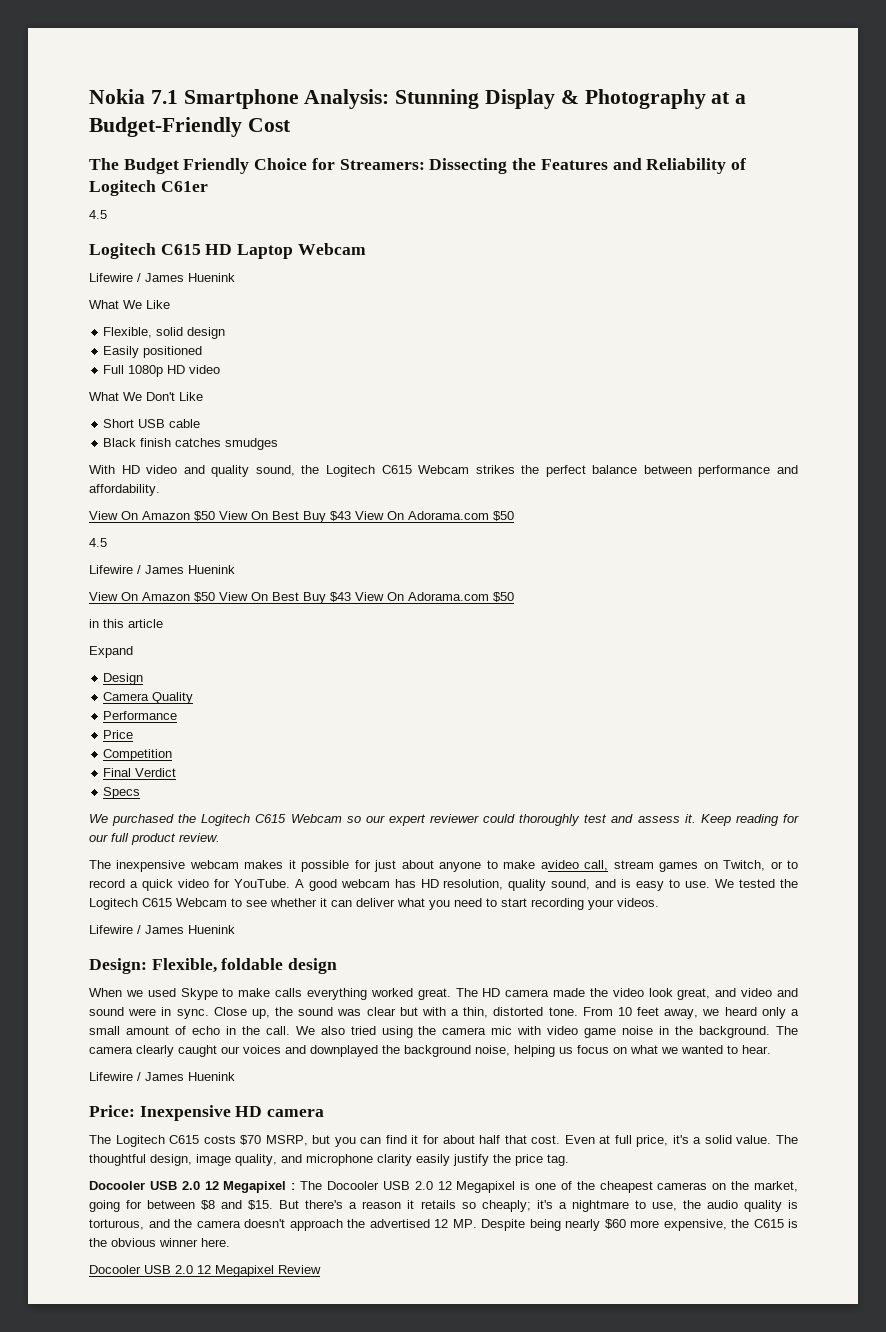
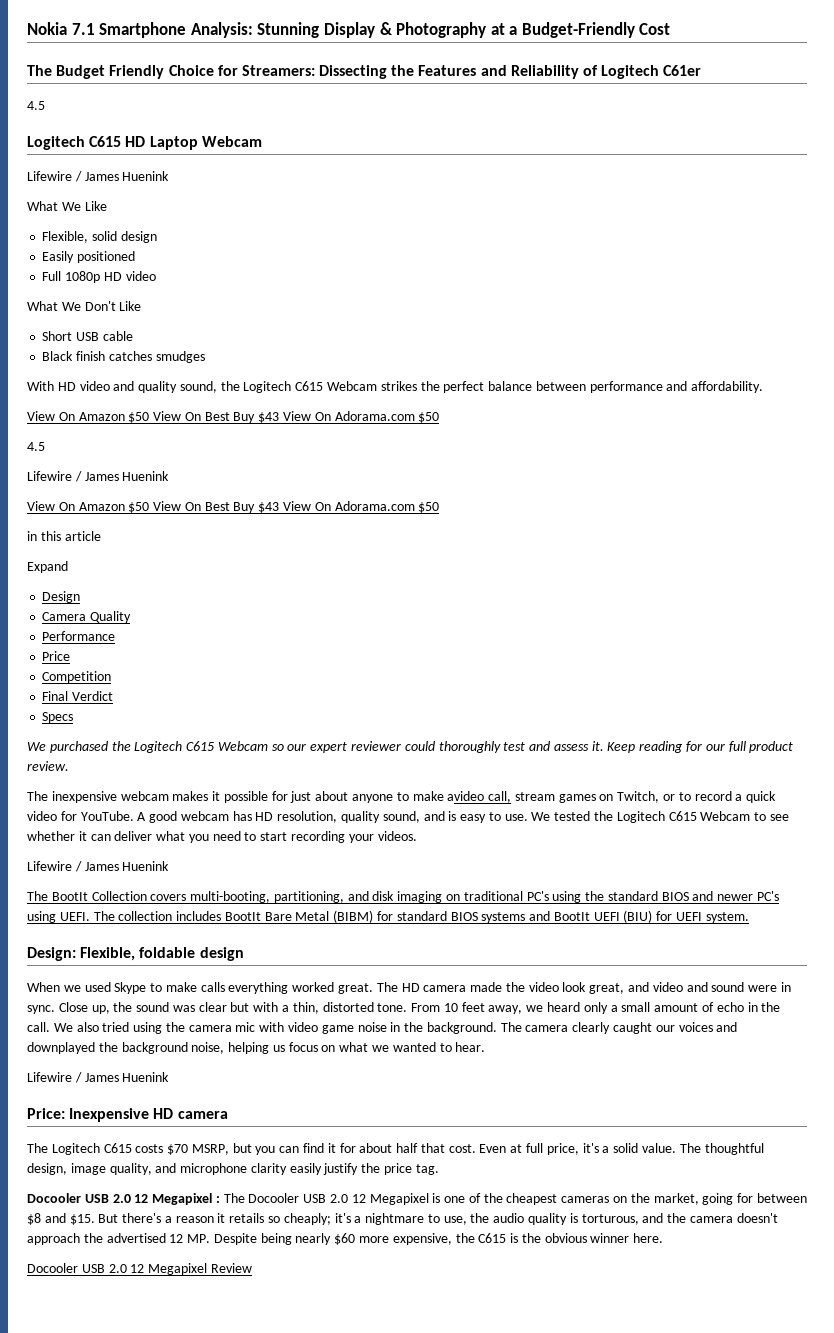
(235, 929) none -> [27,891,780,903] [27,910,749,923] // The BootIt Collection covers multi-booting, partitioning, and disk imaging on traditional PC's using the standard BIOS and newer PC's using UEFI. The collection includes BootIt Bare Metal (BIBM) for standard BIOS systems and BootIt UEFI (BIU) for UEFI system.

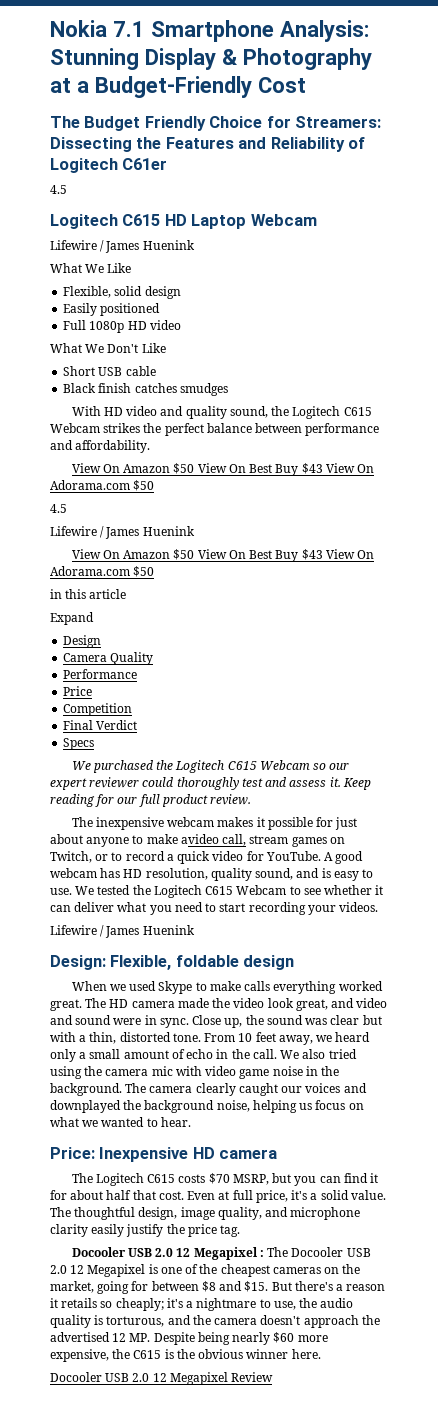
[27,891,780,903] [27,910,749,923] // The BootIt Collection covers multi-booting, partitioning, and disk imaging on traditional PC's using the standard BIOS and newer PC's using UEFI. The collection includes BootIt Bare Metal (BIBM) for standard BIOS systems and BootIt UEFI (BIU) for UEFI system. -> (195, 930) none
[27,1072,170,1083] // Lifewire / James Huenink -> (191, 1122) none

